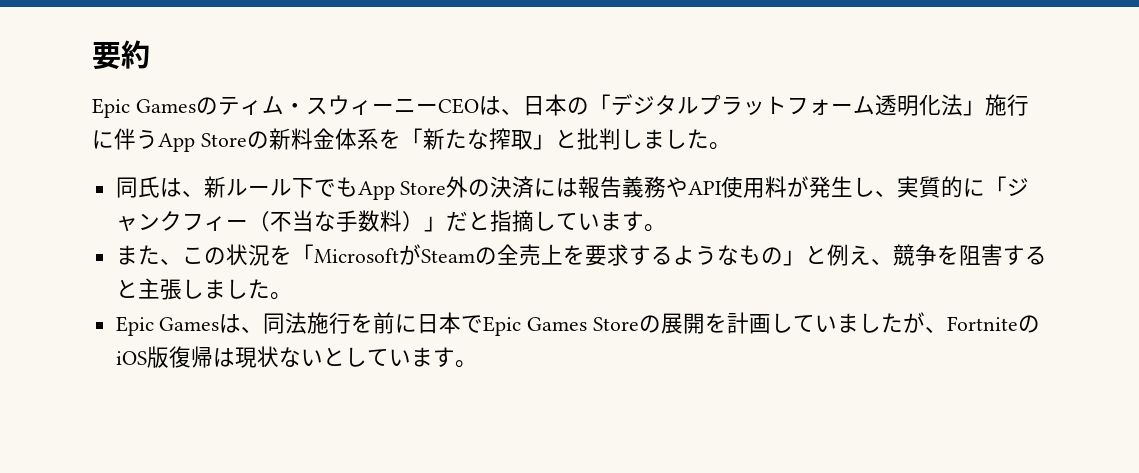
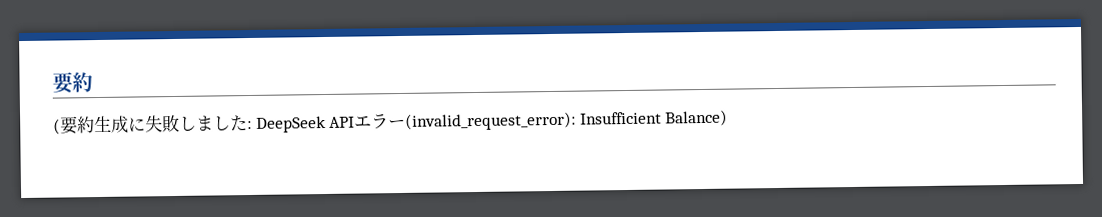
[92,94,1029,118] [92,128,731,152] [115,176,1030,200] [115,210,666,232] [115,244,1047,266] [115,278,292,300] [115,312,1041,336] [115,346,477,368] Epic Gamesのティム・スウィーニーCEOは、日本の「デジタルプラットフォーム透明化法」施行に伴うApp Storeの新料金体系を「新たな搾取」と批判しました。 // 同氏は、新ルール下でもApp Store外の決済には報告義務やAPI使用料が発生し、実質的に「ジャンクフィー（不当な手数料）」だと指摘しています。 // また、この状況を「MicrosoftがSteamの全売上を要求するようなもの」と例え、競争を阻害すると主張しました。 // Epic Gamesは、同法施行を前に日本でEpic Games Storeの展開を計画していましたが、FortniteのiOS版復帰は現状ないとしています。 -> [53,109,729,135] (要約生成に失敗しました: DeepSeek APIエラー(invalid_request_error): Insufficient Balance)

